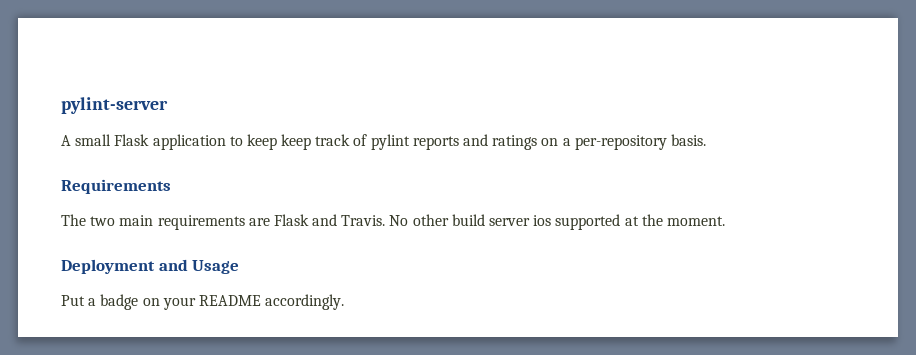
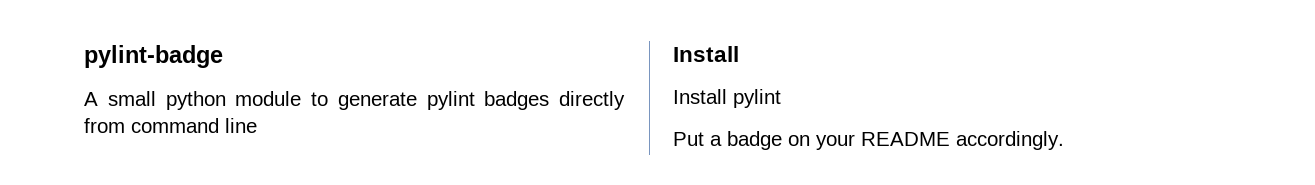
[61,97,168,114] pylint-server -> [84,45,223,68] pylint-badge
[114,134,706,150] [61,179,171,194] [61,214,725,230] [61,259,240,274] Flask application to keep keep track of pylint reports and ratings on a per-repository basis. // Requirements // The two main requirements are Flask and Travis. No other build server ios supported at the moment. // Deployment and Usage -> [165,91,625,110] [84,118,257,133] [673,46,739,62] [673,89,781,108] python module to generate pylint badges directly from command line // Install // Install pylint

